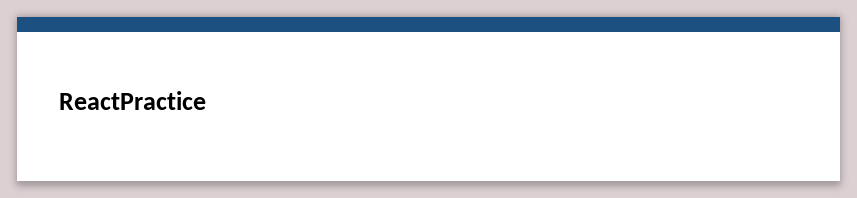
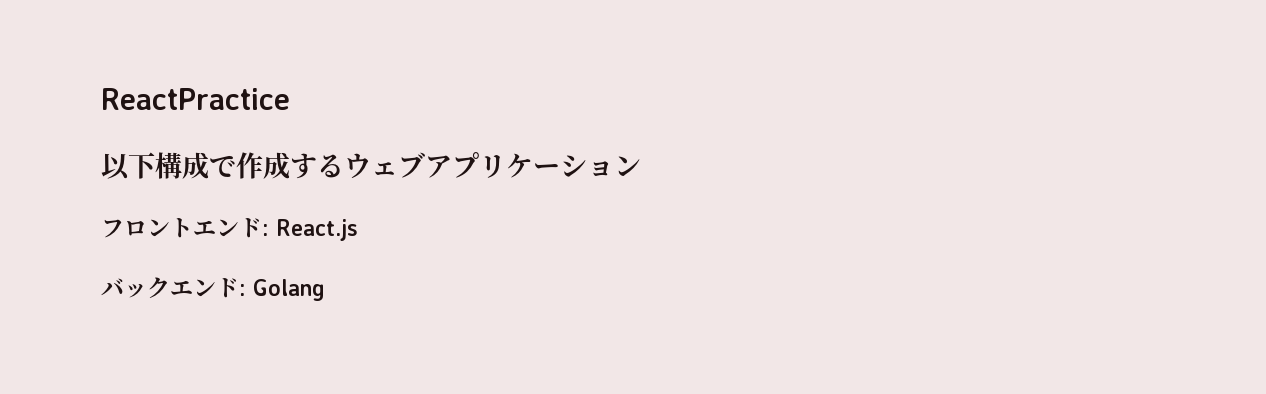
(206, 100) none -> [101,152,641,180] [101,218,358,241] [101,277,325,301] // 以下構成で作成するウェブアプリケーション // フロントエンド: React.js // バックエンド: Golang

